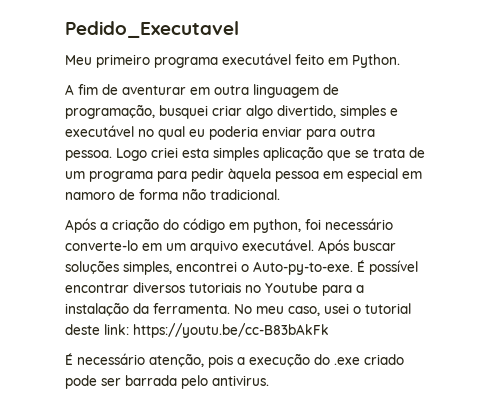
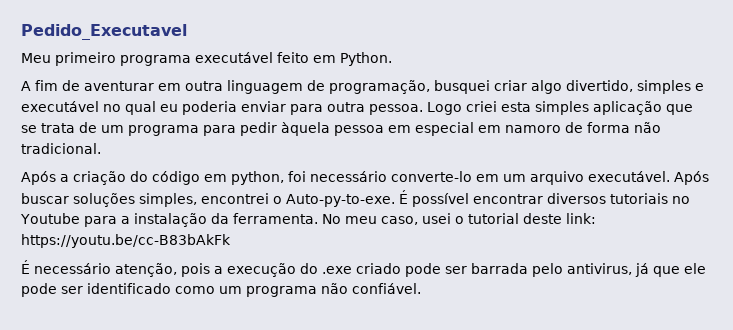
[212,375,269,386] antivirus. -> [567,263,706,277] [21,283,421,297] antivirus, já que ele pode ser identificado como um programa não confiável.

